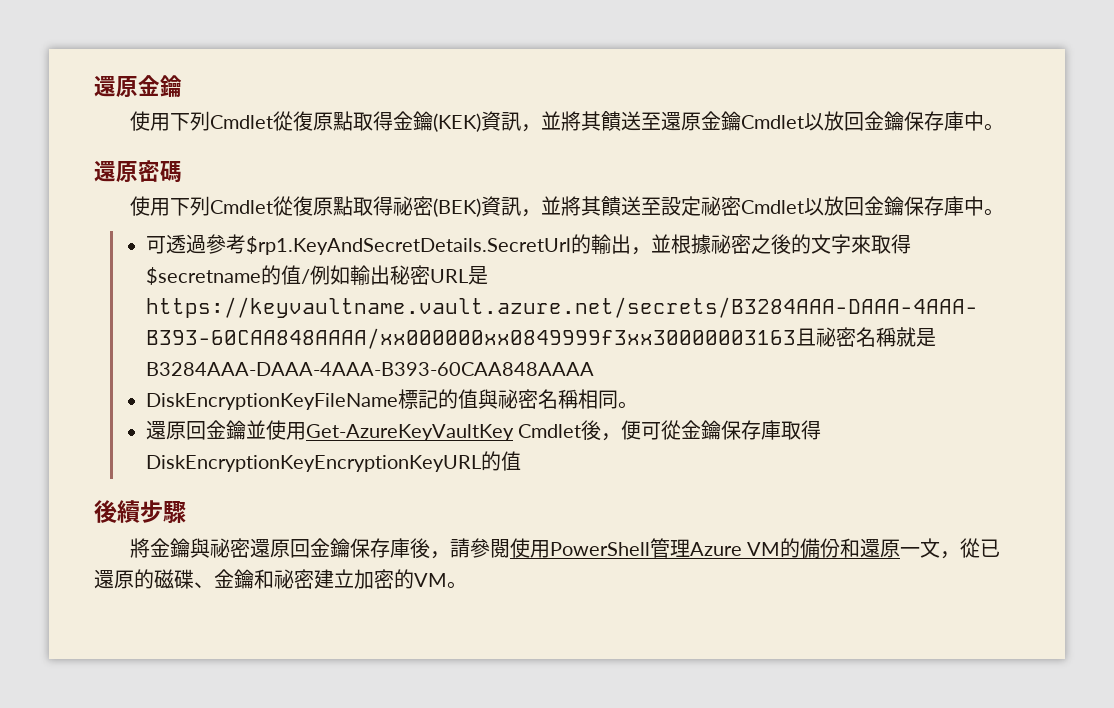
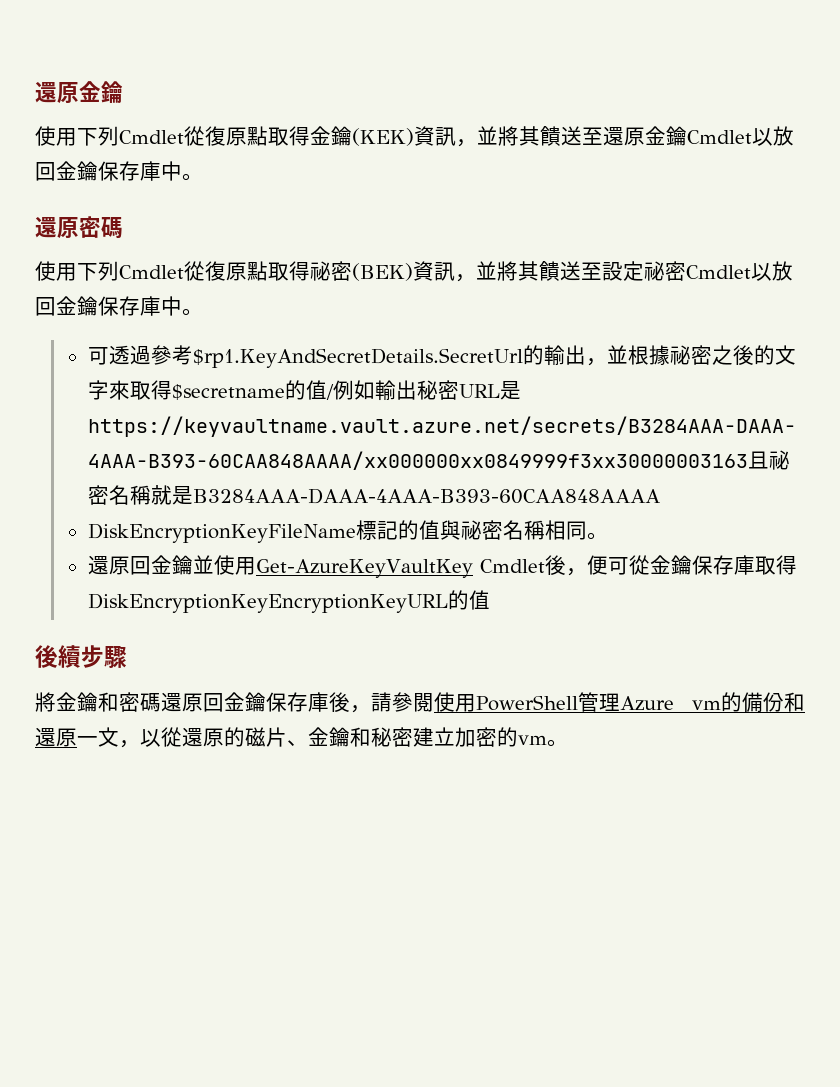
[190,538,251,558] 與祕密 -> [98,692,161,712] 和密碼
[747,542,781,556] VM -> [692,700,721,710] vm
[960,538,1001,558] 從已 -> [140,727,182,747] 以從
[174,569,194,589] 碟 -> [266,727,287,747] 片
[274,569,294,589] 祕 -> [371,727,392,747] 秘
[414,573,447,587] VM -> [518,735,547,745] vm

